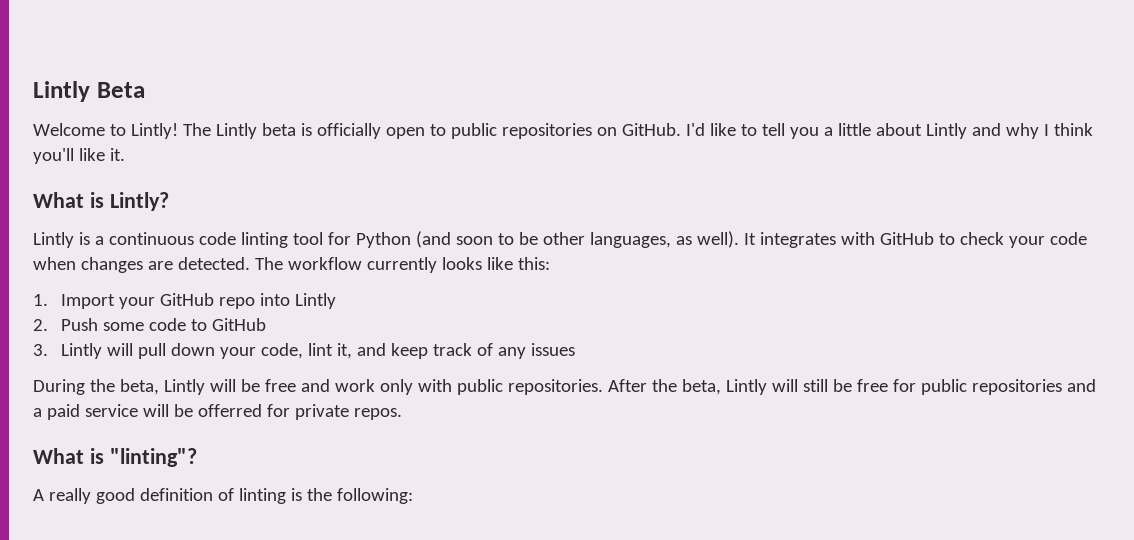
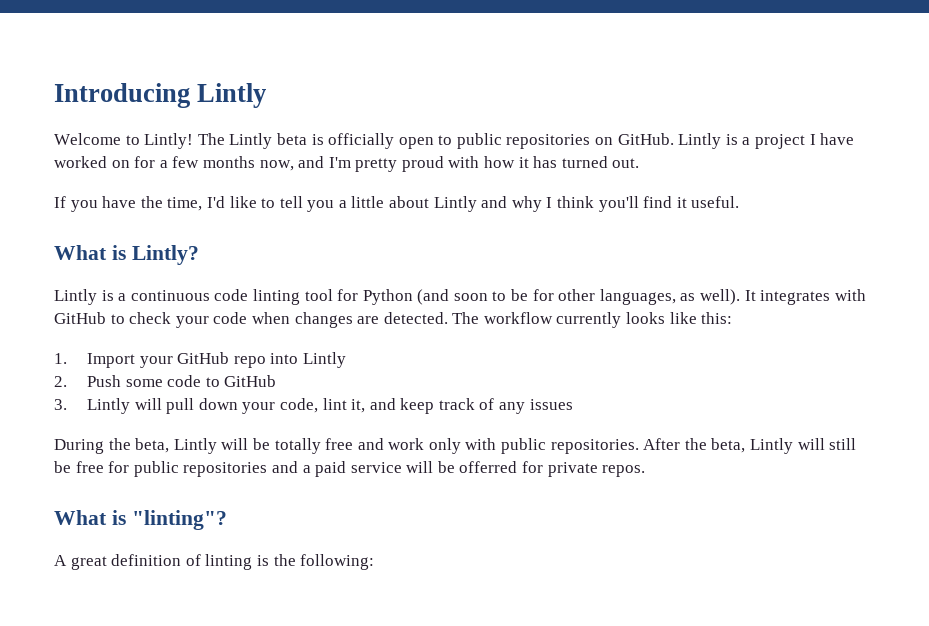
[33,81,145,102] Lintly Beta -> [54,83,267,108] Introducing Lintly
(681, 129) none -> [678,133,855,149] [54,156,640,172] [54,196,203,212] Lintly is a project I have worked on for a few months now, and I'm pretty proud with how it has turned out. // If you have the time,
[78,148,125,161] like it. -> [643,196,740,208] find it useful.
(538, 238) none -> [532,289,554,301] for
(260, 385) none -> [274,438,321,454] totally
[48,488,135,504] really good -> [70,556,107,570] great

